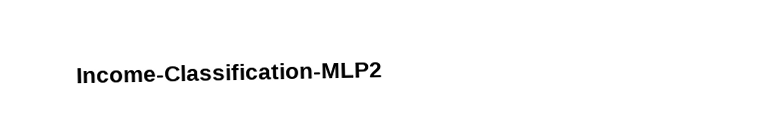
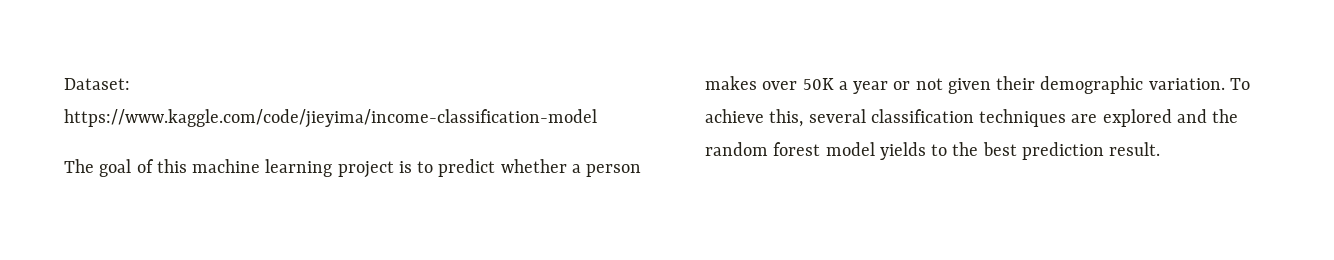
[76,61,383,84] Income-Classification-MLP2 -> [64,78,130,90] [64,109,597,128] [64,159,642,178] [705,76,1250,94] [705,109,1239,127] [705,142,1161,160] Dataset: https://www.kaggle.com/code/jieyima/income-classification-model // The goal of this machine learning project is to predict whether a person makes over 50K a year or not given their demographic variation. To achieve this, several classification techniques are explored and the random forest model yields to the best prediction result.

